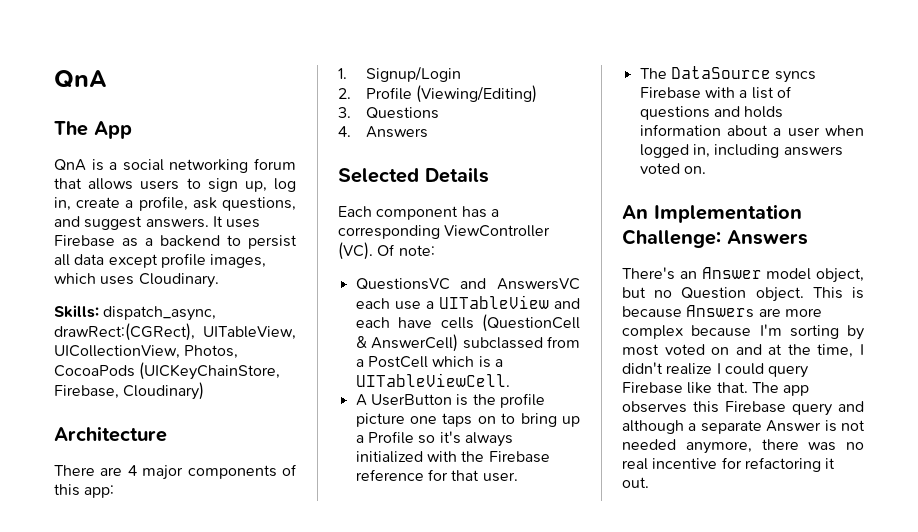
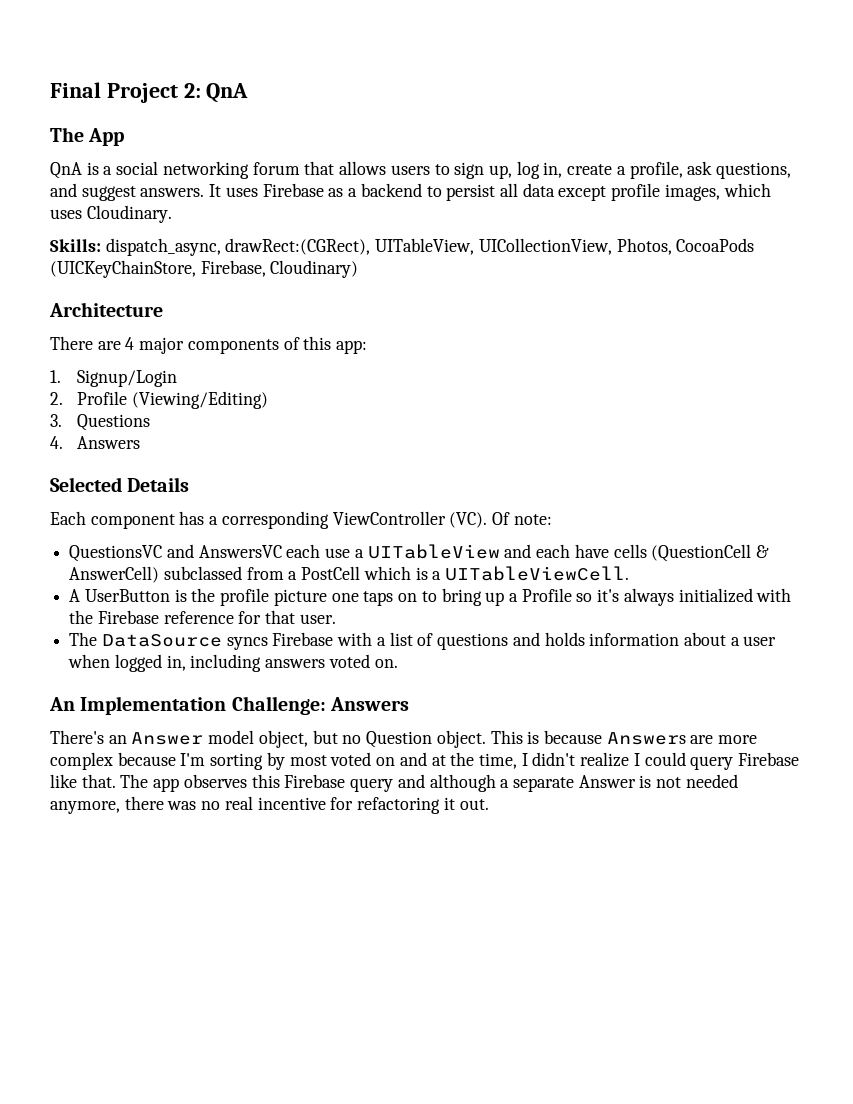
(54, 79) none -> [50,82,201,103] Final Project 2:

